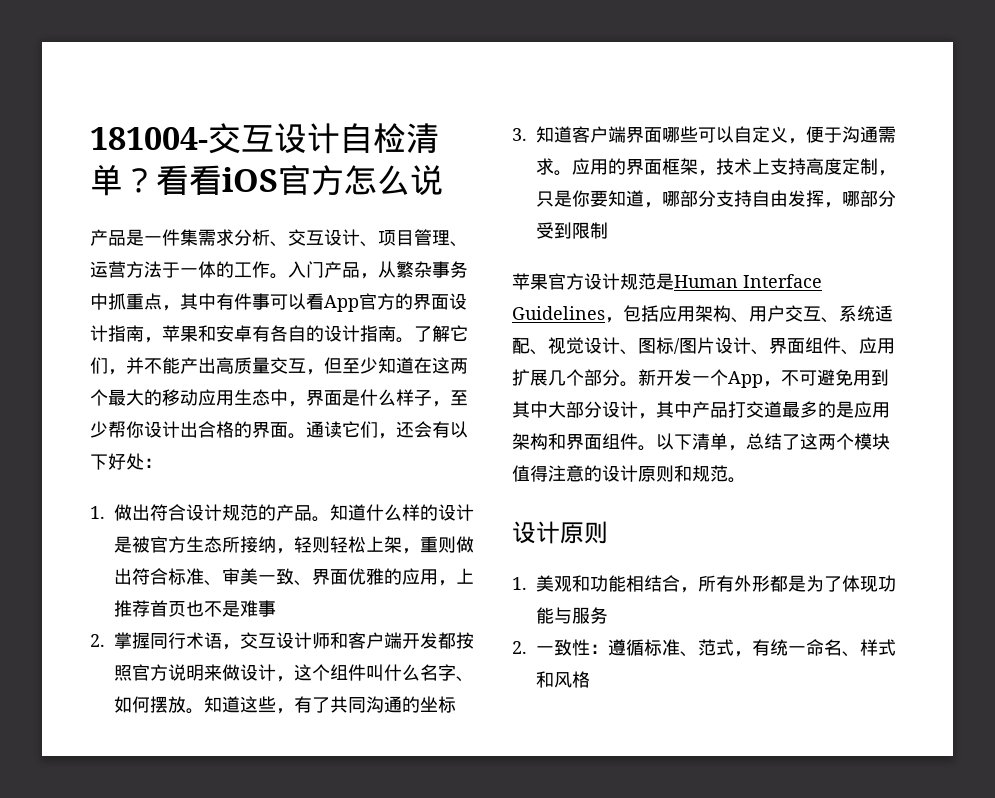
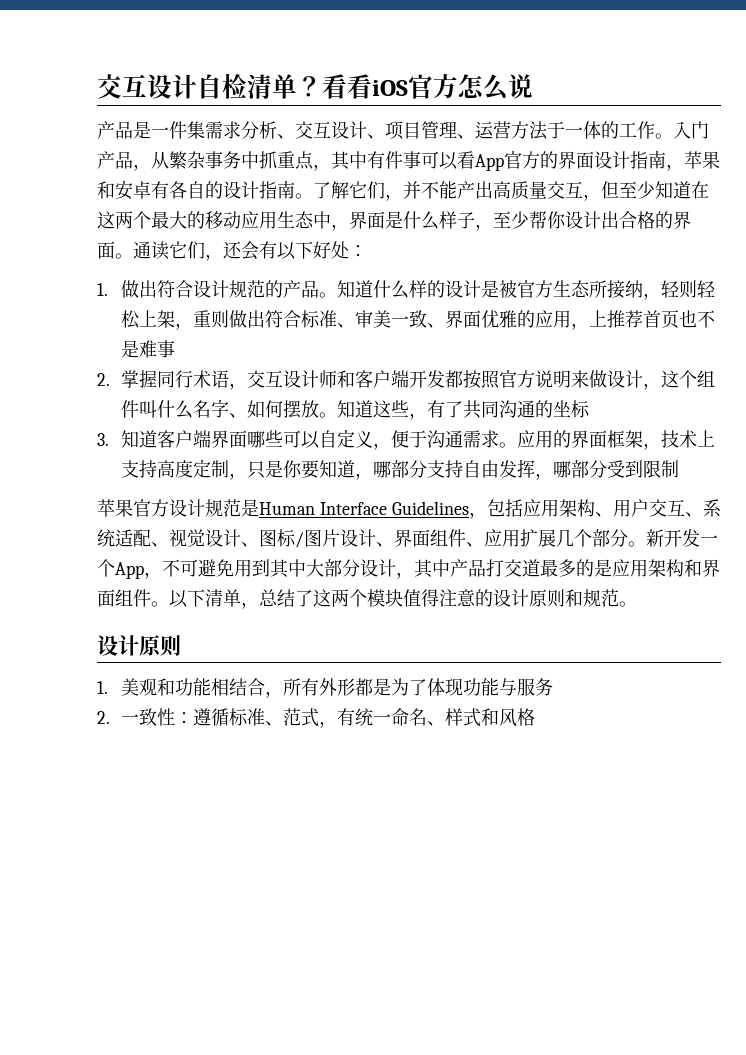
[90,127,208,150] 181004- -> (97, 86) none

